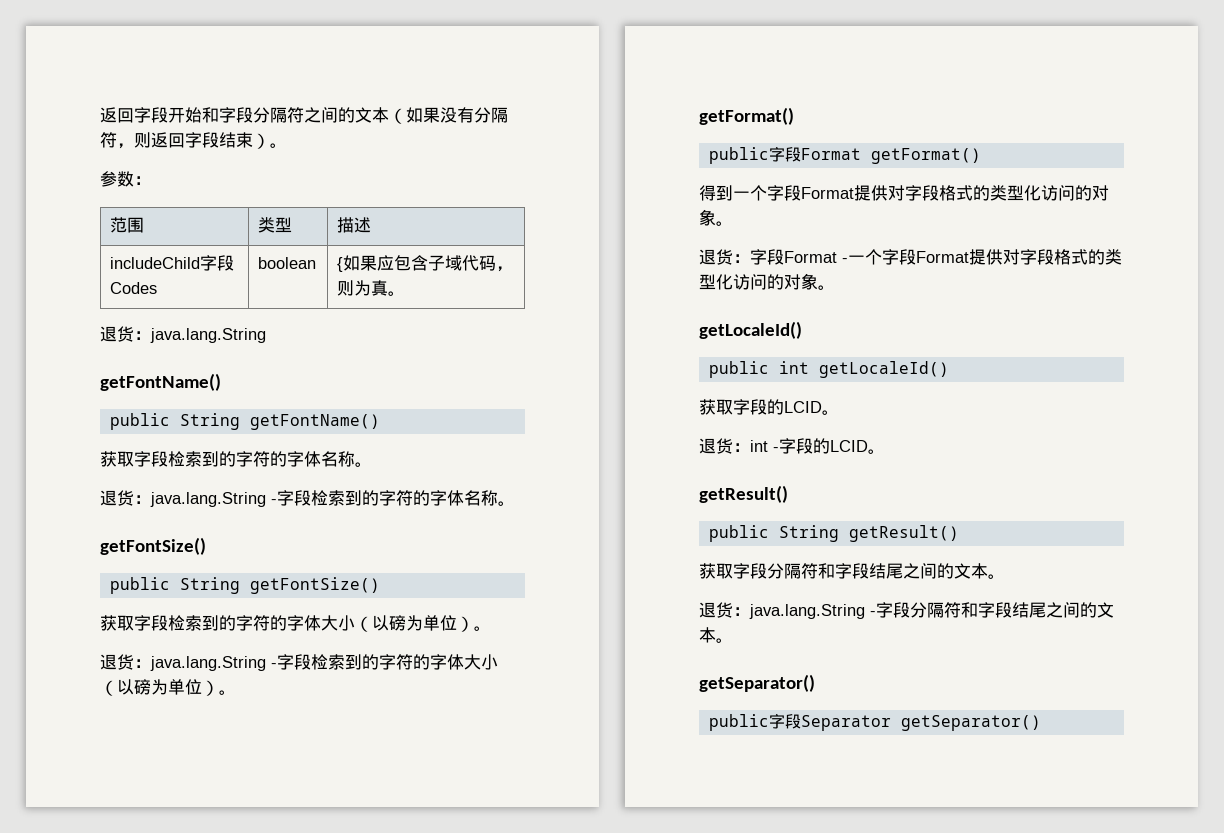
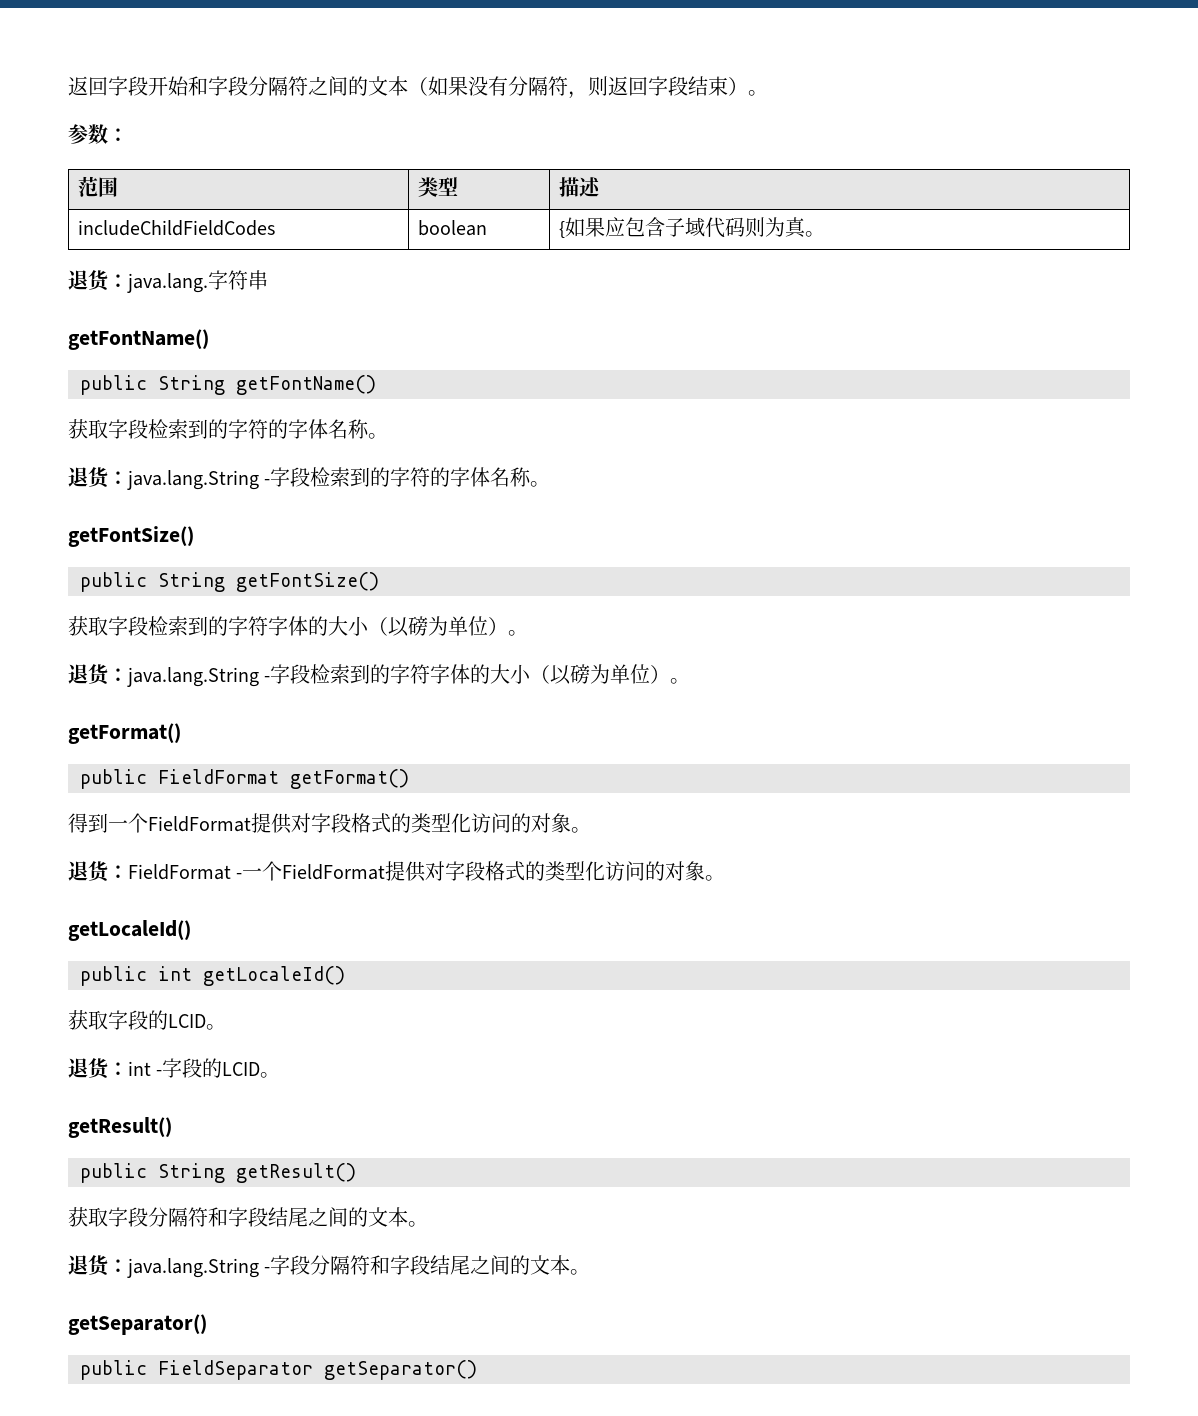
[109,255,234,271] [109,282,157,294] includeChild字段Codes -> [77,220,275,236] includeChildFieldCodes
[495,266,513,272] ， -> (745, 227) none
[150,328,266,343] java.lang.String -> [127,270,268,293] java.lang.字符串
[270,615,321,631] 的字体 -> [268,616,328,636] 字体的
[413,654,464,670] 的字体 -> [430,664,491,684] 字体的
[768,146,861,162] 字段Format -> [158,769,279,784] FieldFormat
[767,185,854,201] 字段Format -> [148,816,251,832] FieldFormat
[750,249,969,265] 字段Format -一个字段Format -> [128,861,386,881] FieldFormat -一个FieldFormat
[768,713,891,731] 字段Separator -> [158,1360,313,1380] FieldSeparator

